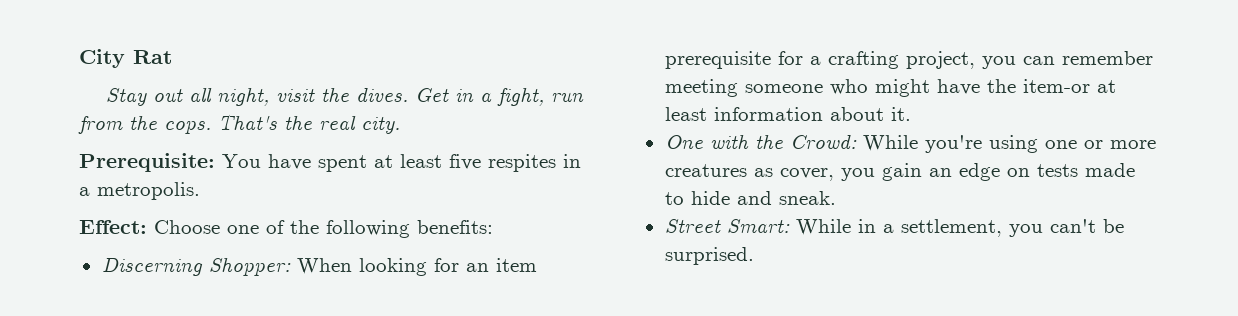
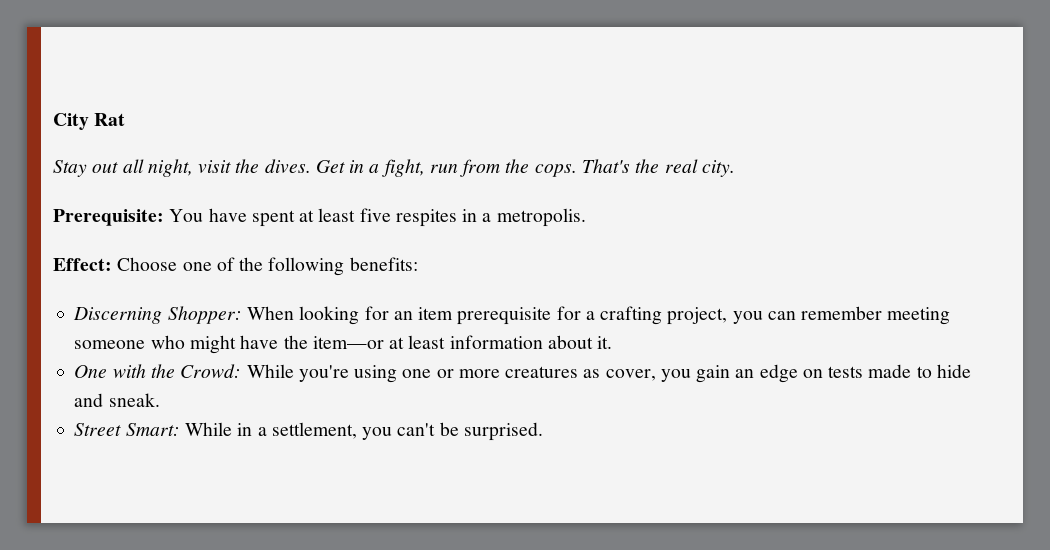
[1022,79,1090,93] item-or -> [312,336,384,349] item—or

